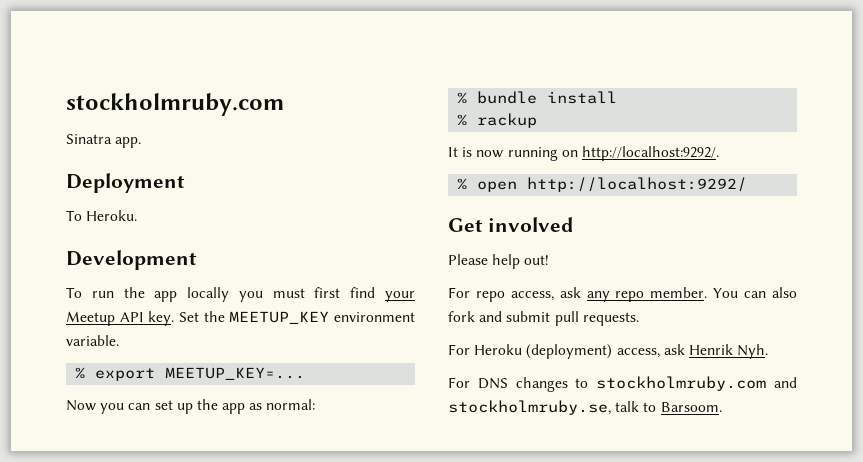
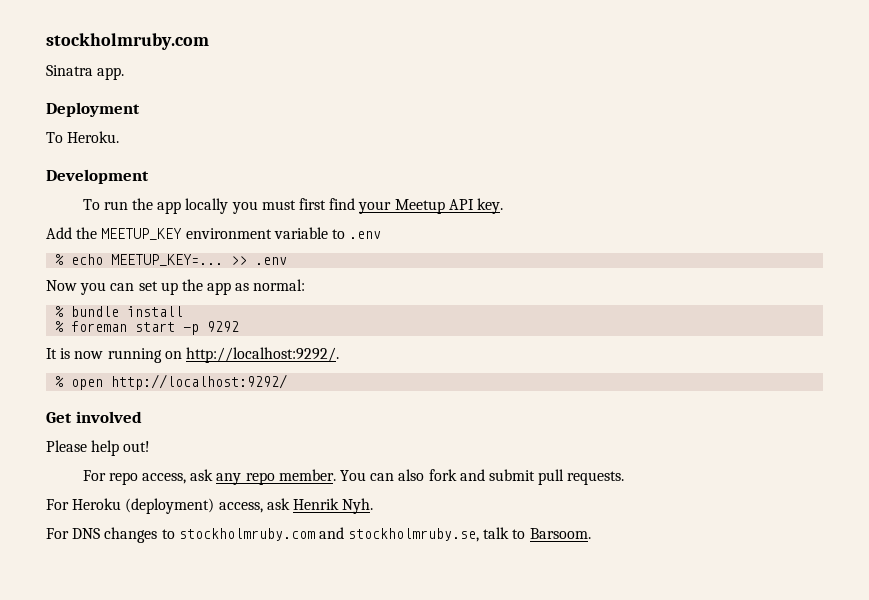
[179,312,199,322] Set -> [46,227,72,239] // Add
[66,335,119,346] [75,367,156,381] variable. // % export -> [273,227,382,239] [55,254,104,265] variable to .env // % echo
(306, 373) none -> [231,256,288,265] >> .env
[477,113,538,128] rackup -> [71,321,240,335] foreman start -p 9292

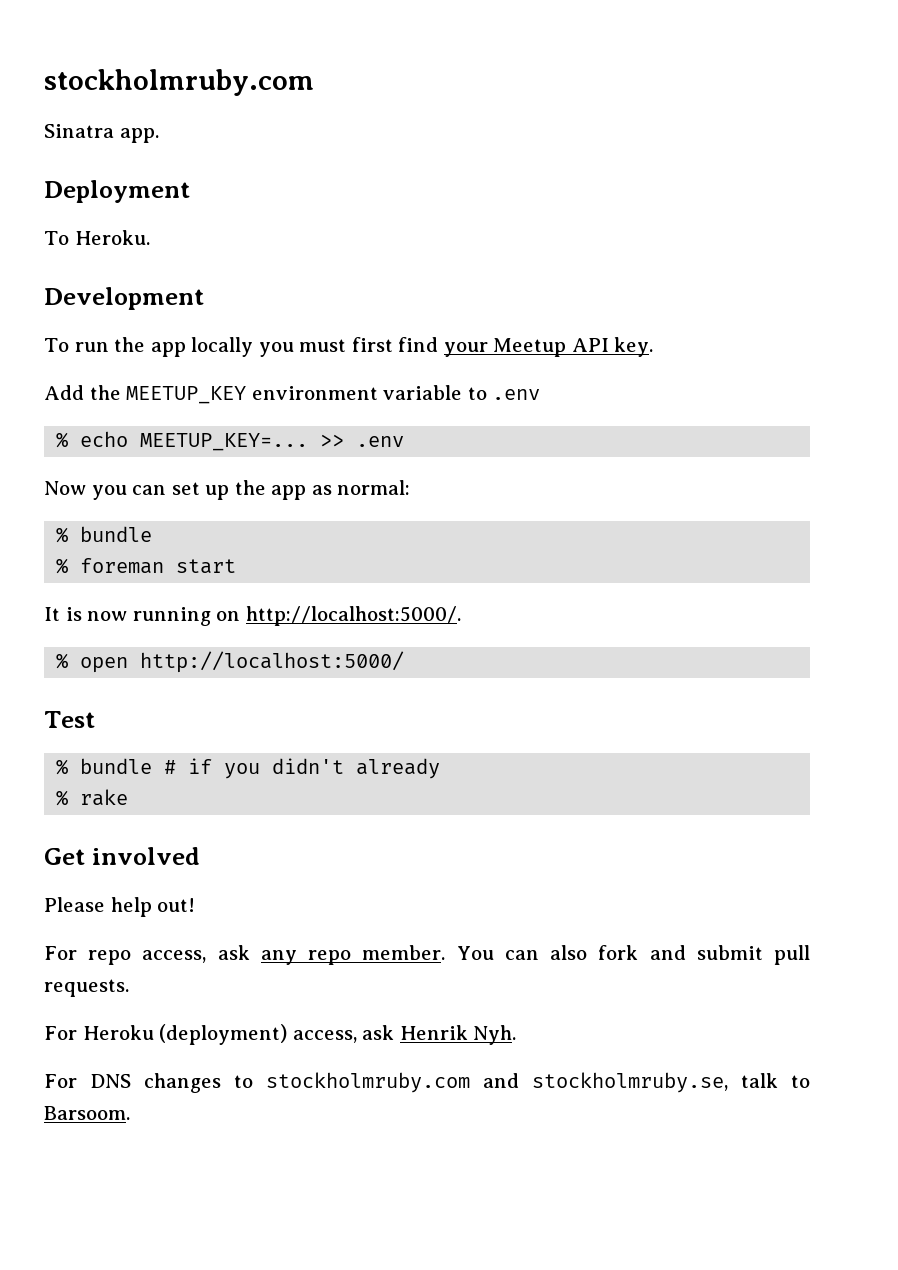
[127,306,184,317] install -> (153, 534) none
[183,321,240,335] -p 9292 -> (237, 566) none
[185,347,339,363] http://localhost:9292/. -> [245,606,461,626] http://localhost:5000/.
[111,374,288,390] http://localhost:9292/ -> [140,651,405,673] [44,711,95,728] [56,758,441,779] [56,789,129,806] http://localhost:5000/ // Test // % bundle # if you didn't already // % rake

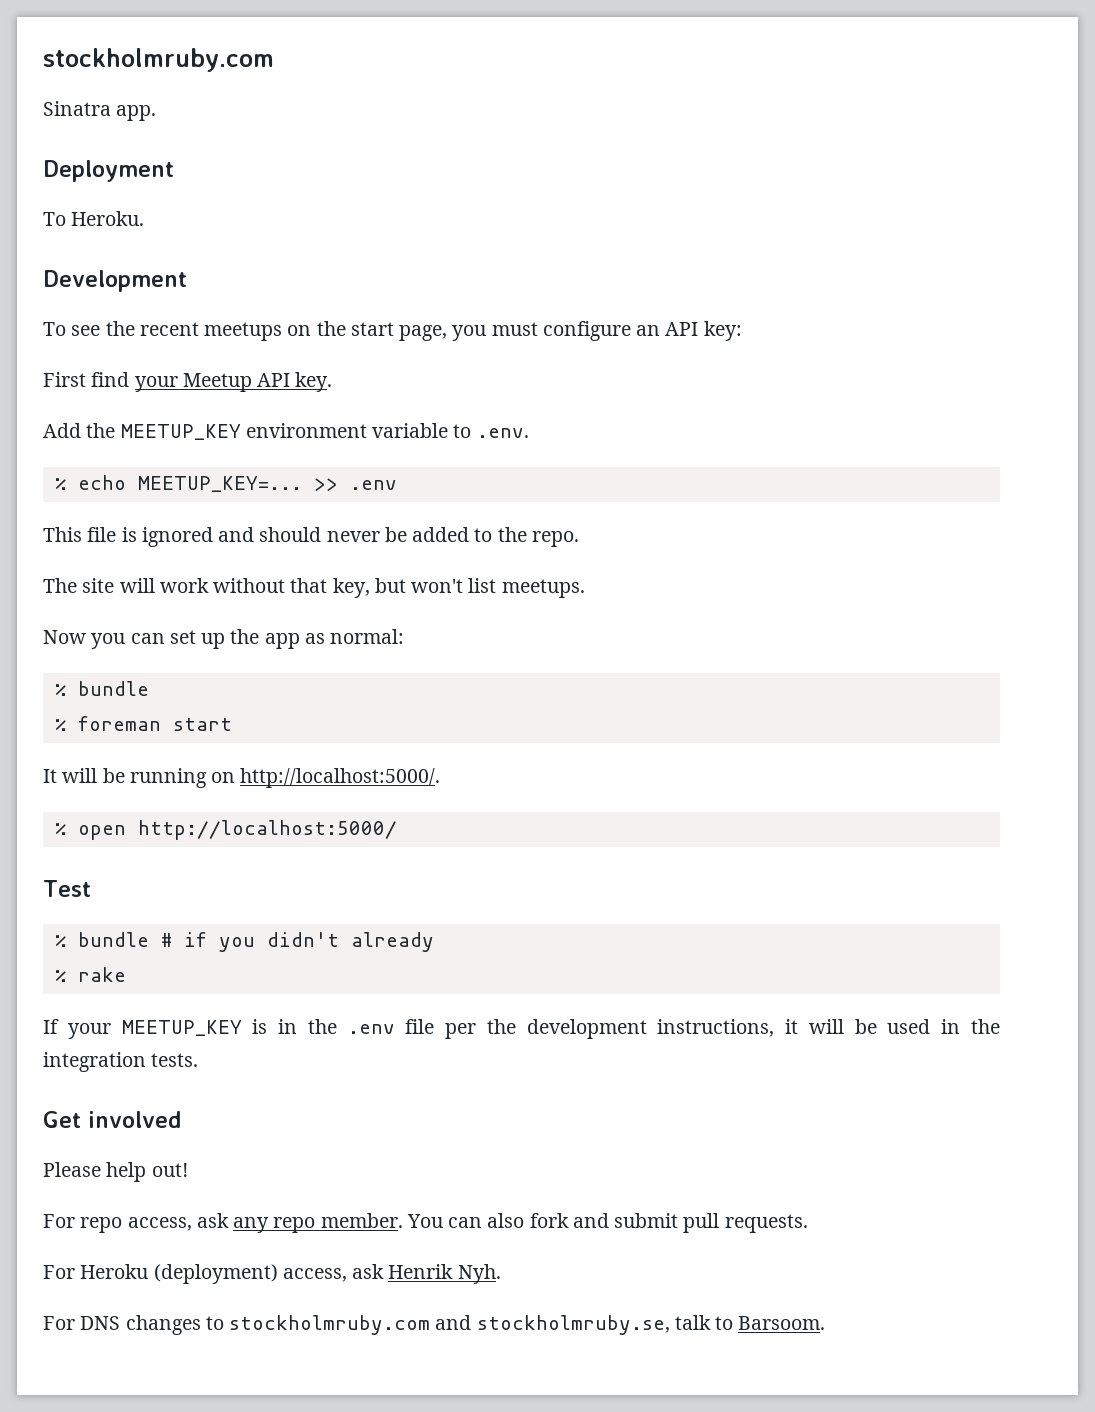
[74,337,393,357] run the app locally you must first -> [71,321,742,341] [43,372,86,387] see the recent meetups on the start page, you must configure an API key: // First
[492,389,541,400] .env -> [476,428,529,438] .env.
(405, 441) none -> [43,527,579,547] [43,578,585,598] // This file is ignored and should never be added to the repo. // The site will work without that key, but won't list meetups.
[65,607,128,621] is now -> [62,768,125,783] will be
(129, 797) none -> [43,1019,1000,1039] [43,1052,199,1072] // If your MEETUP_KEY is in the .env file per the development instructions, it will be used in the integration tests.

